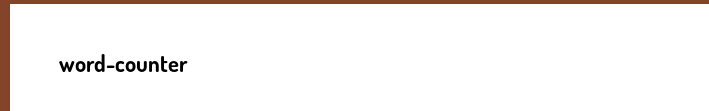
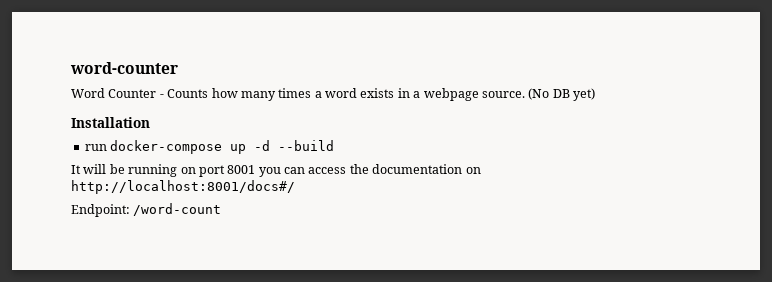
(188, 63) none -> [71,88,595,101] [71,117,150,128] [84,140,335,154] [71,164,481,177] [71,180,295,194] [71,203,222,217] // Word Counter - Counts how many times a word exists in a webpage source. (No DB yet) // Installation // run docker-compose up -d --build // It will be running on port 8001 you can access the documentation on http://localhost:8001/docs#/ // Endpoint: /word-count

